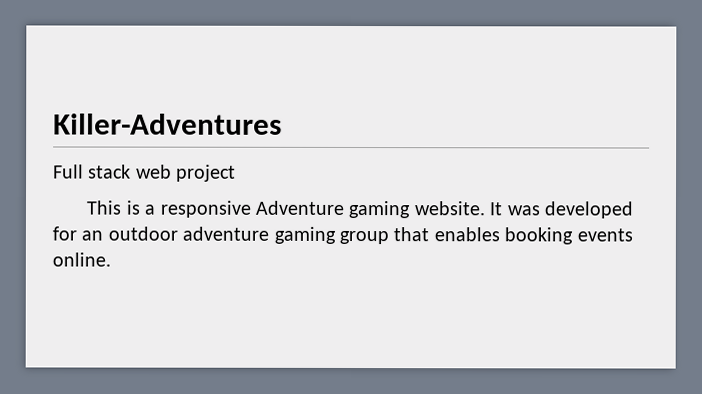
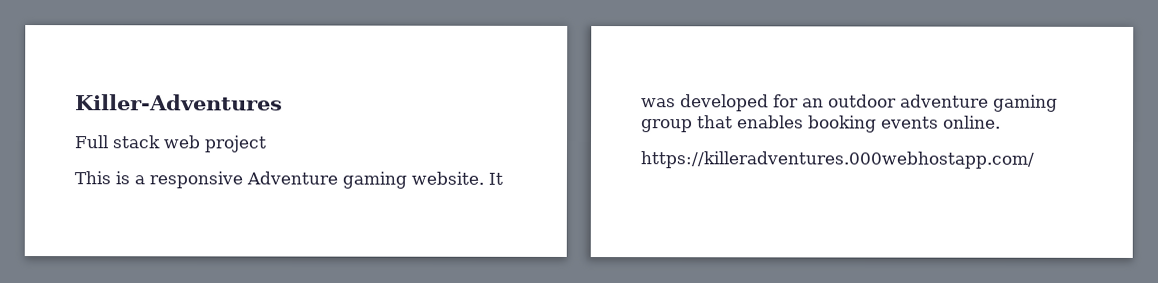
(111, 259) none -> [640,151,1034,169] // https://killeradventures.000webhostapp.com/

